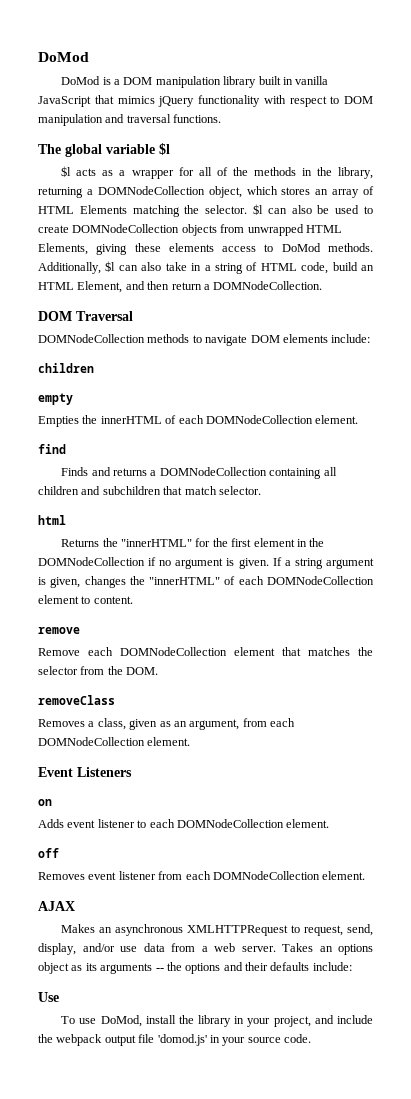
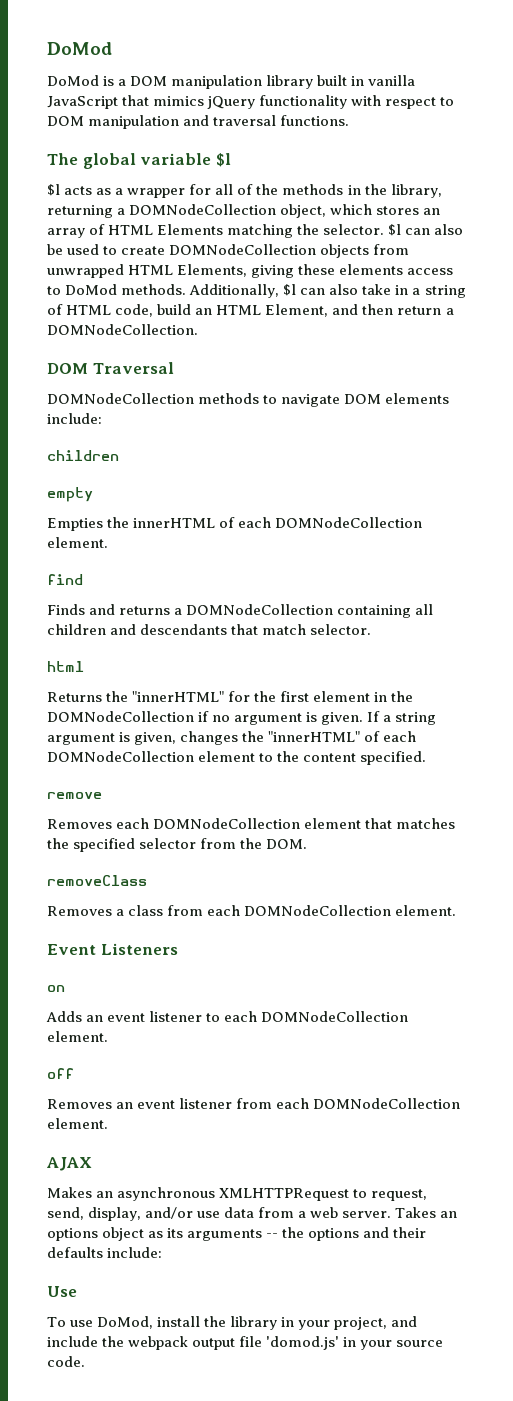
[102,486,161,495] subchildren -> [140,624,228,635] descendants
[93,596,133,604] content. -> [277,751,427,765] the content specified.
[38,648,80,656] Remove -> [47,819,112,829] Removes
(373, 651) none -> [73,838,136,852] specified
[97,718,240,730] class, given as an argument, -> [128,905,164,916] class
(64, 823) none -> [86,1015,104,1022] an
(85, 876) none -> [116,1102,134,1109] an

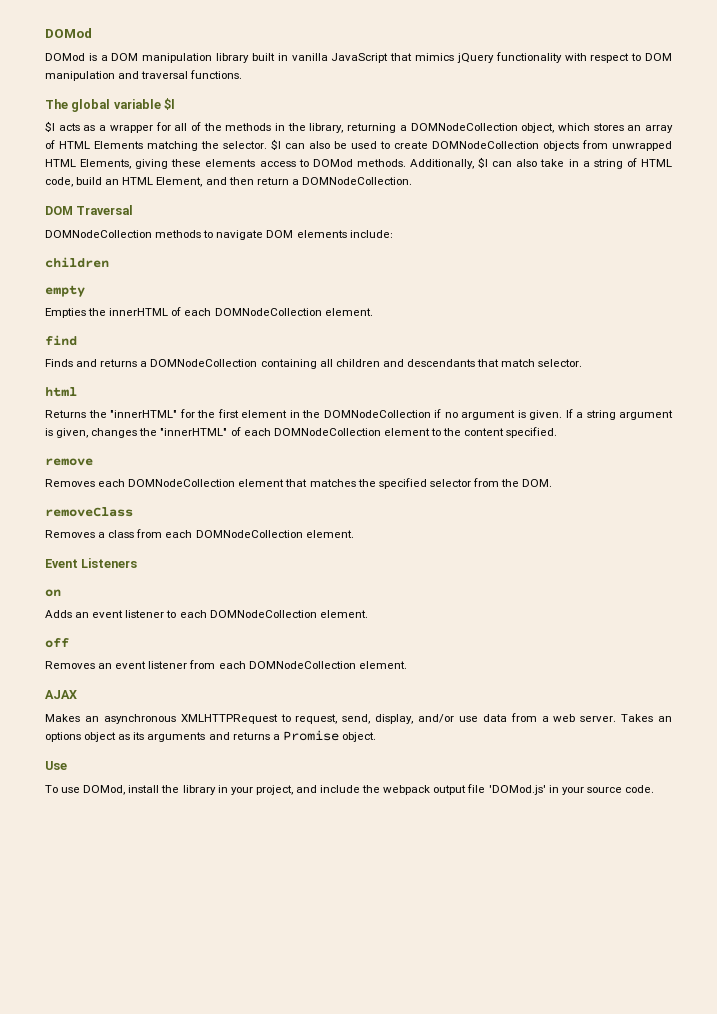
[47,42,112,55] [47,75,99,86] DoMod // DoMod -> [45,28,92,38] [45,53,85,61] DOMod // DOMod
[65,284,118,295] DoMod -> [312,159,353,167] DOMod
[266,1227,427,1241] [47,1247,163,1258] -- the options and their defaults include: -> [208,730,376,742] and returns a Promise object.
[97,1316,154,1329] DoMod, -> [83,785,126,795] DOMod,
[266,1336,340,1350] 'domod.js' -> [488,785,546,795] 'DOMod.js'

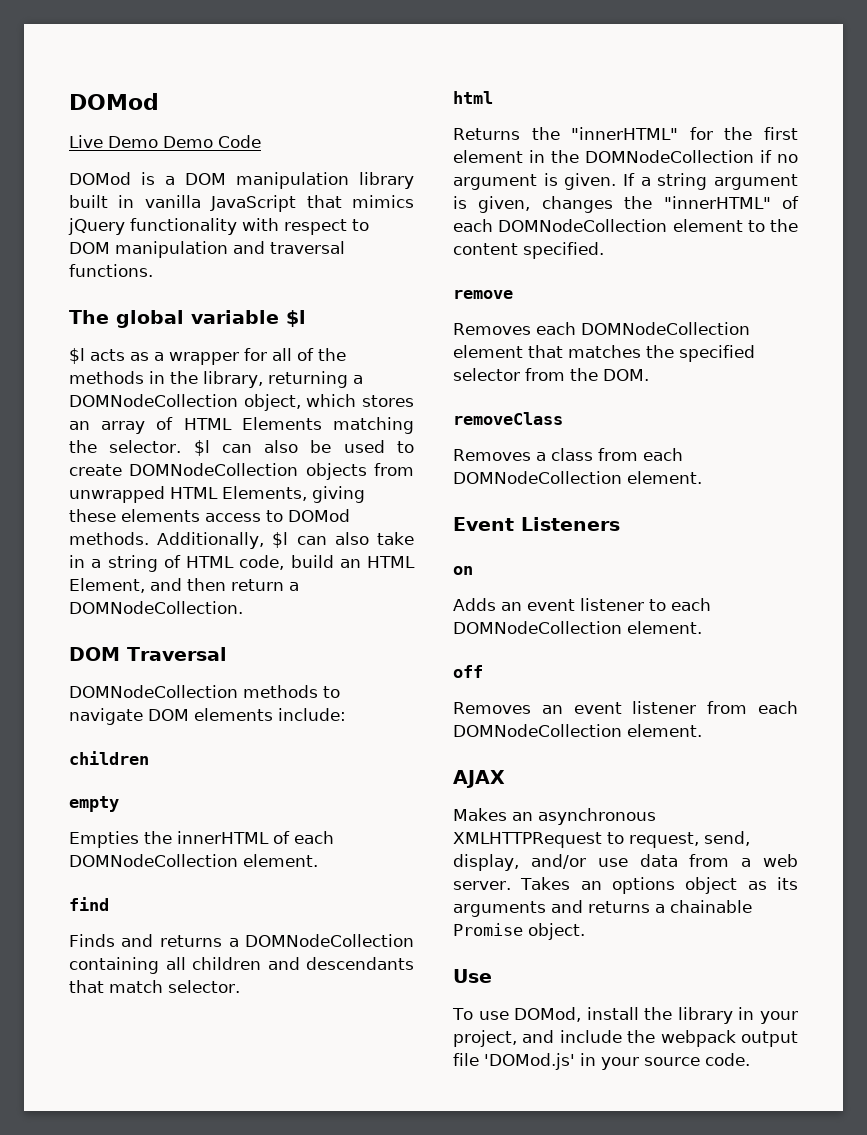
[45,28,92,38] DOMod -> [69,93,159,110] [69,135,261,148] DOMod // Live Demo Demo Code
(280, 737) none -> [670,900,752,913] chainable

